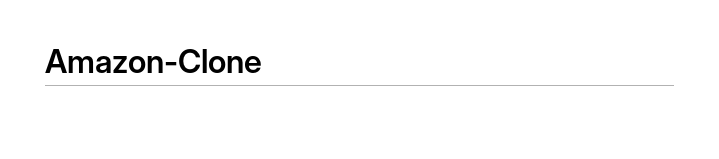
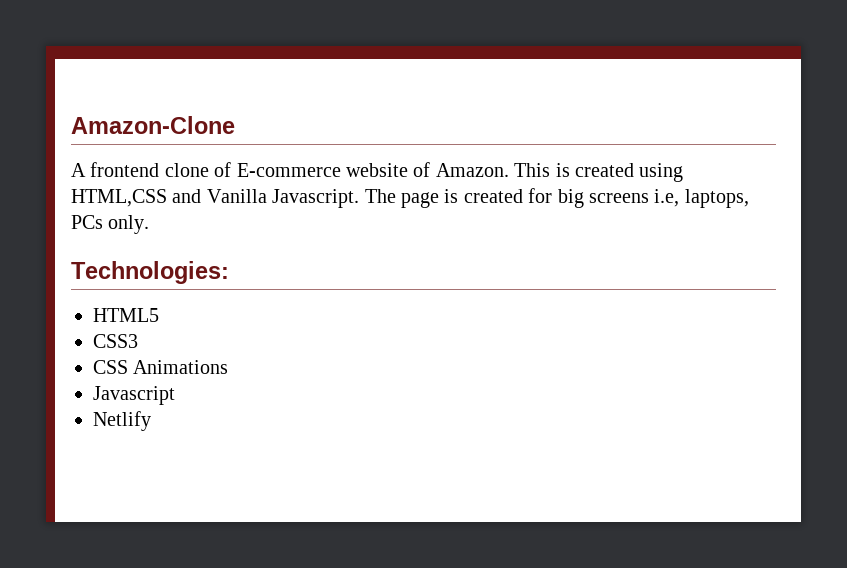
(262, 61) none -> [71,162,684,182] [71,188,749,208] [71,215,150,234] [71,261,229,284] [93,308,159,322] [93,334,138,348] [93,360,229,374] [93,386,175,405] [93,411,151,431] // A frontend clone of E-commerce website of Amazon. This is created using HTML,CSS and Vanilla Javascript. The page is created for big screens i.e, laptops, PCs only. // Technologies: // HTML5 // CSS3 // CSS Animations // Javascript // Netlify

